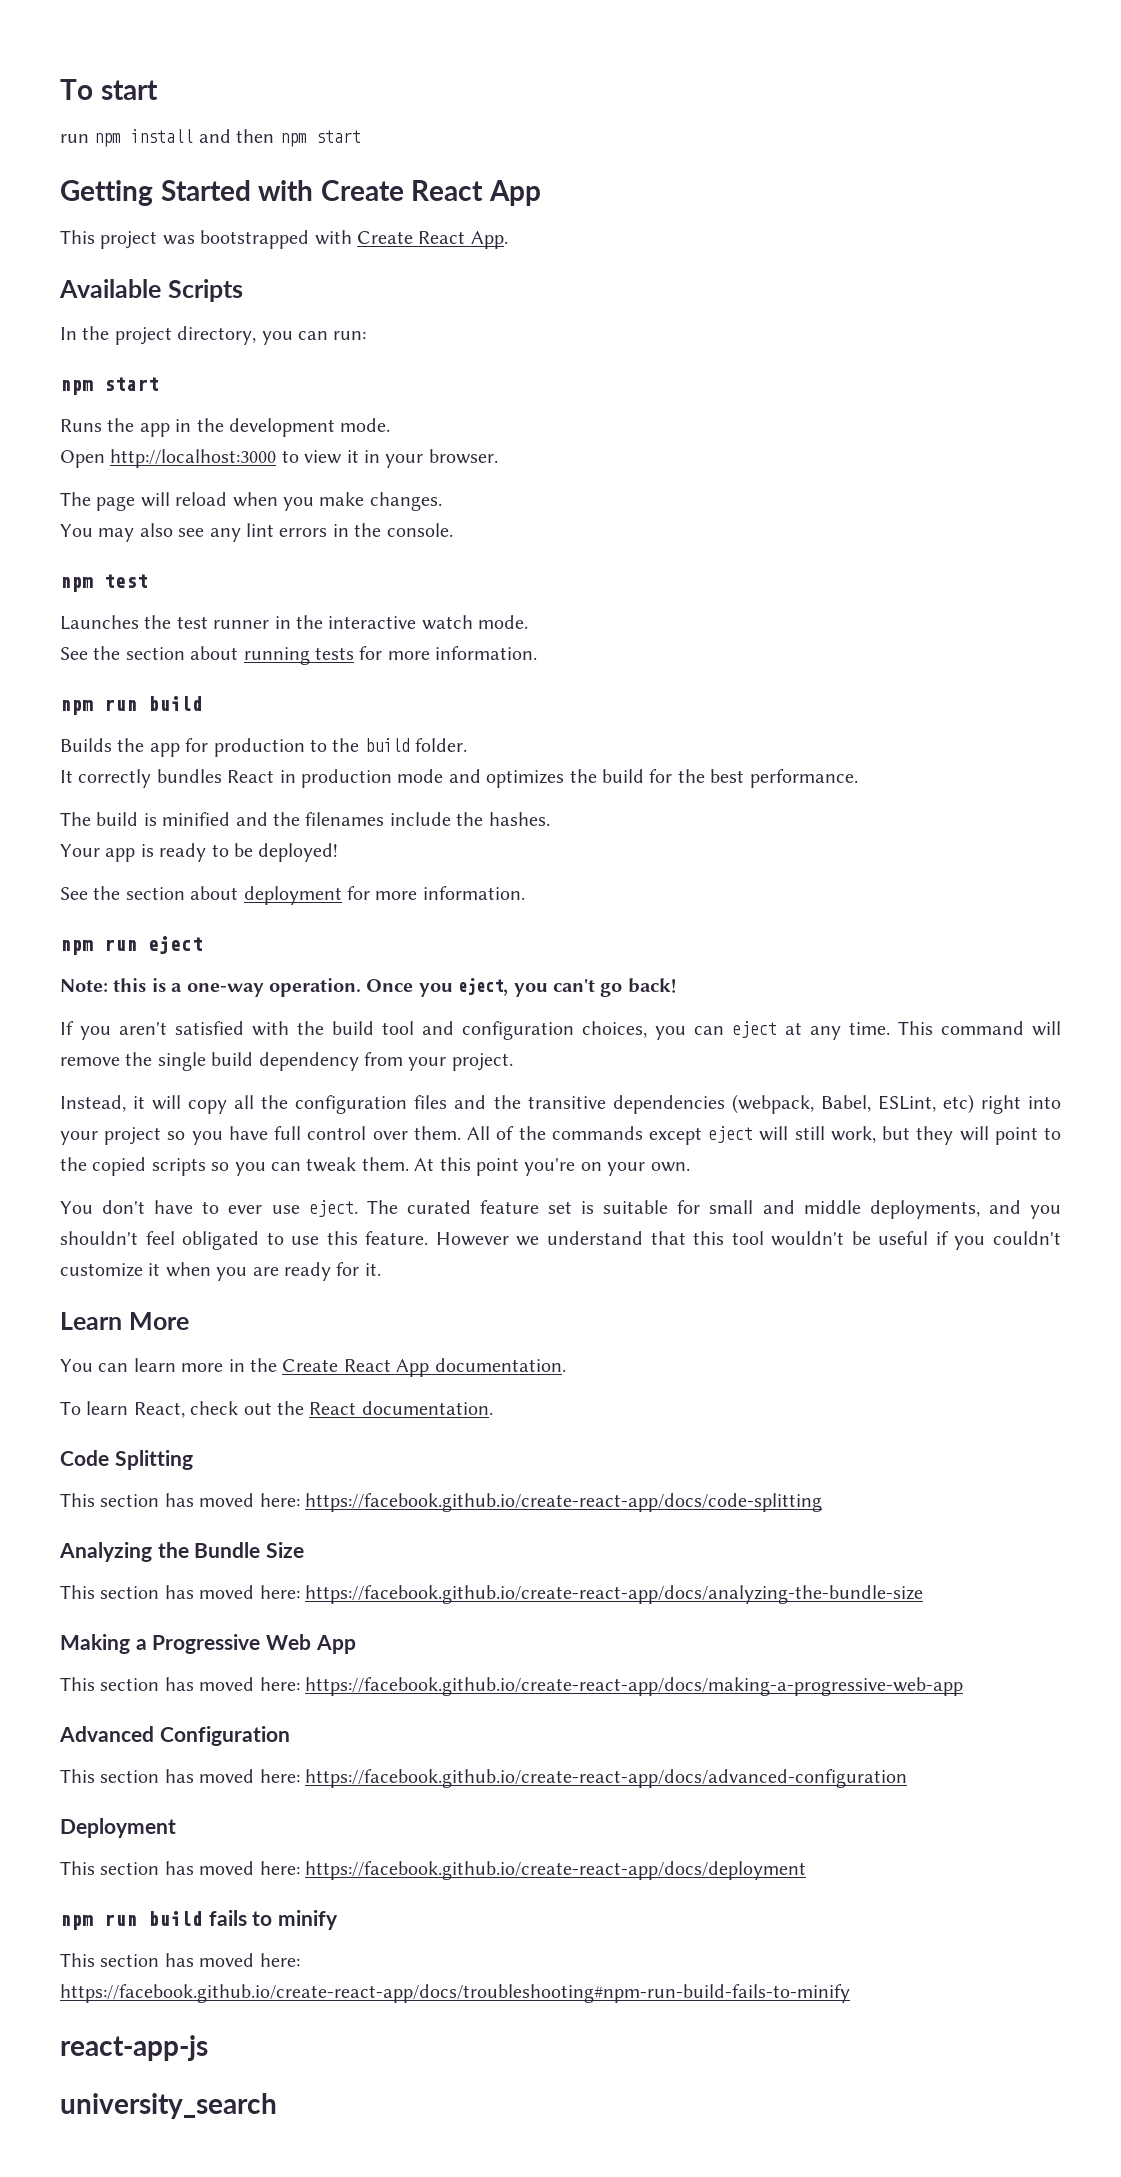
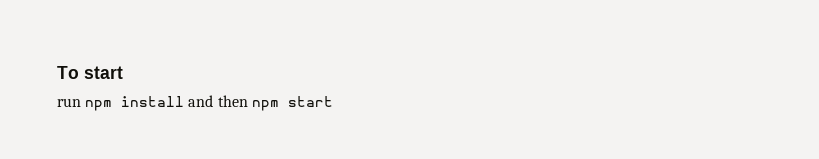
[60,180,541,206] [60,230,508,249] [59,279,243,302] [60,326,367,345] [60,377,159,395] [60,418,391,437] [60,449,498,468] [60,492,442,511] [60,523,453,542] [60,574,148,592] [60,615,529,630] [60,646,538,665] [60,696,203,715] [60,738,468,757] [60,769,858,788] [60,812,550,826] [60,843,339,862] [60,886,525,905] [60,936,203,955] [60,978,676,997] [60,1021,1061,1040] [60,1052,513,1071] [60,1094,1061,1114] [60,1126,1062,1145] [60,1157,690,1176] [60,1200,1061,1219] [60,1231,1061,1250] [60,1262,381,1281] [60,1312,189,1330] [60,1358,566,1377] [60,1401,493,1418] [60,1450,193,1470] [60,1493,822,1512] [59,1542,305,1562] [60,1585,923,1604] [60,1634,356,1654] [60,1677,963,1696] [59,1726,290,1746] [60,1769,907,1788] [60,1818,176,1838] [60,1861,806,1880] [60,1910,339,1930] [60,1953,300,1967] [60,1984,850,2003] [60,2035,208,2061] [60,2093,277,2119] // Getting Started with Create React App // This project was bootstrapped with Create React App. // Available Scripts // In the project directory, you can run: // npm start // Runs the app in the development mode. // Open http://localhost:3000 to view it in your browser. // The page will reload when you make changes. // You may also see any lint errors in the console. // npm test // Launches the test runner in the interactive watch mode. // See the section about running tests for more information. // npm run build // Builds the app for production to the build folder. // It correctly bundles React in production mode and optimizes the build for the best performance. // The build is minified and the filenames include the hashes. // Your app is ready to be deployed! // See the section about deployment for more information. // npm run eject // Note: this is a one-way operation. Once you eject, you can't go back! // If you aren't satisfied with the build tool and configuration choices, you can eject at any time. This command will remove the single build dependency from your project. // Instead, it will copy all the configuration files and the transitive dependencies (webpack, Babel, ESLint, etc) right into your project so you have full control over them. All of the commands except eject will still work, but they will point to the copied scripts so you can tweak them. At this point you're on your own. // You don't have to ever use eject. The curated feature set is suitable for small and middle deployments, and you shouldn't feel obligated to use this feature. However we understand that this tool wouldn't be useful if you couldn't customize it when you are ready for it. // Learn More // You can learn more in the Create React App documentation. // To learn React, check out the React documentation. // Code Splitting // This section has moved here: https://facebook.github.io/create-react-app/docs/code-splitting // Analyzing the Bundle Size // This section has moved here: https://facebook.github.io/create-react-app/docs/analyzing-the-bundle-size // Making a Progressive Web App // This section has moved here: https://facebook.github.io/create-react-app/docs/making-a-progressive-web-app // Advanced Configuration // This section has moved here: https://facebook.github.io/create-react-app/docs/advanced-configuration // Deployment // This section has moved here: https://facebook.github.io/create-react-app/docs/deployment // npm run build fails to minify // This section has moved here: https://facebook.github.io/create-react-app/docs/troubleshooting#npm-run-build-fails-to-minify // react-app-js // university_search -> (333, 101) none

